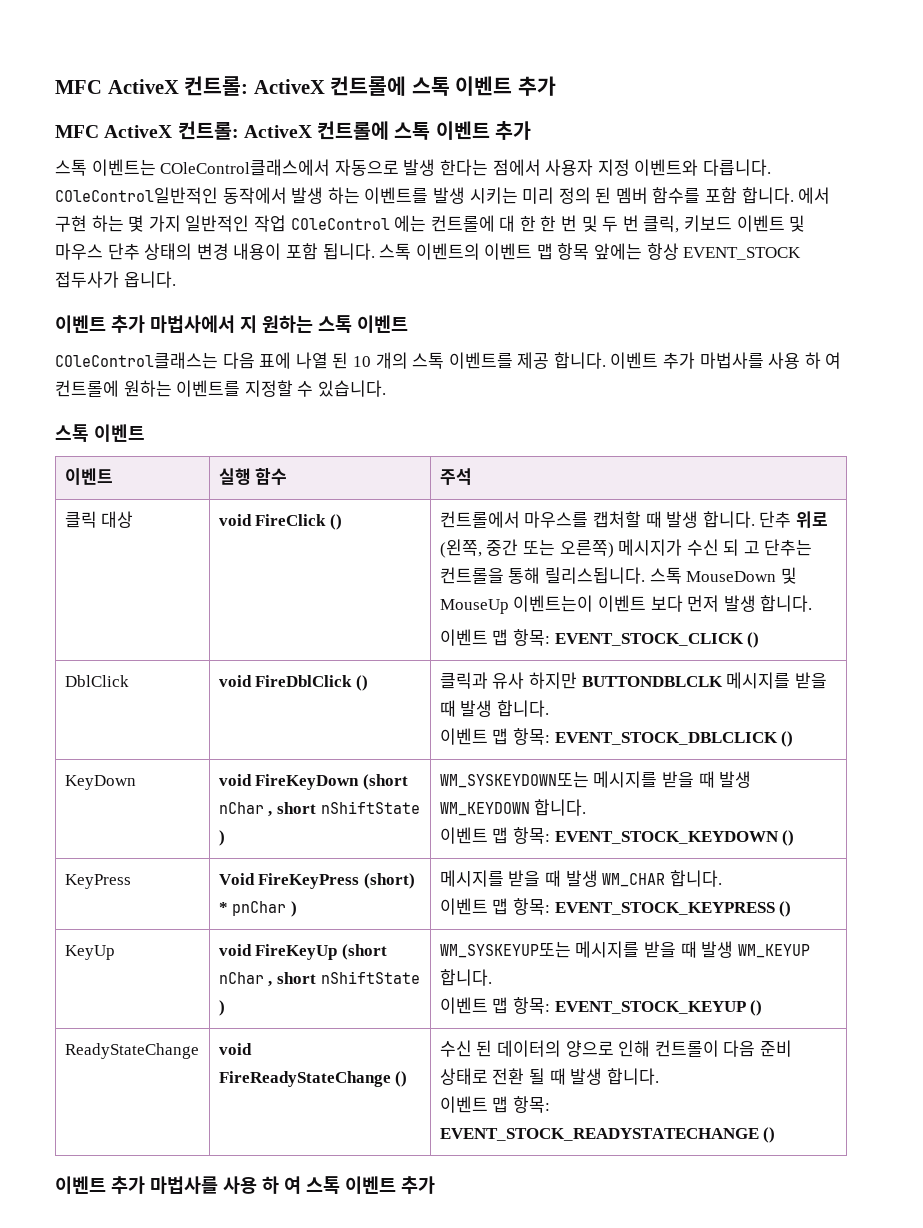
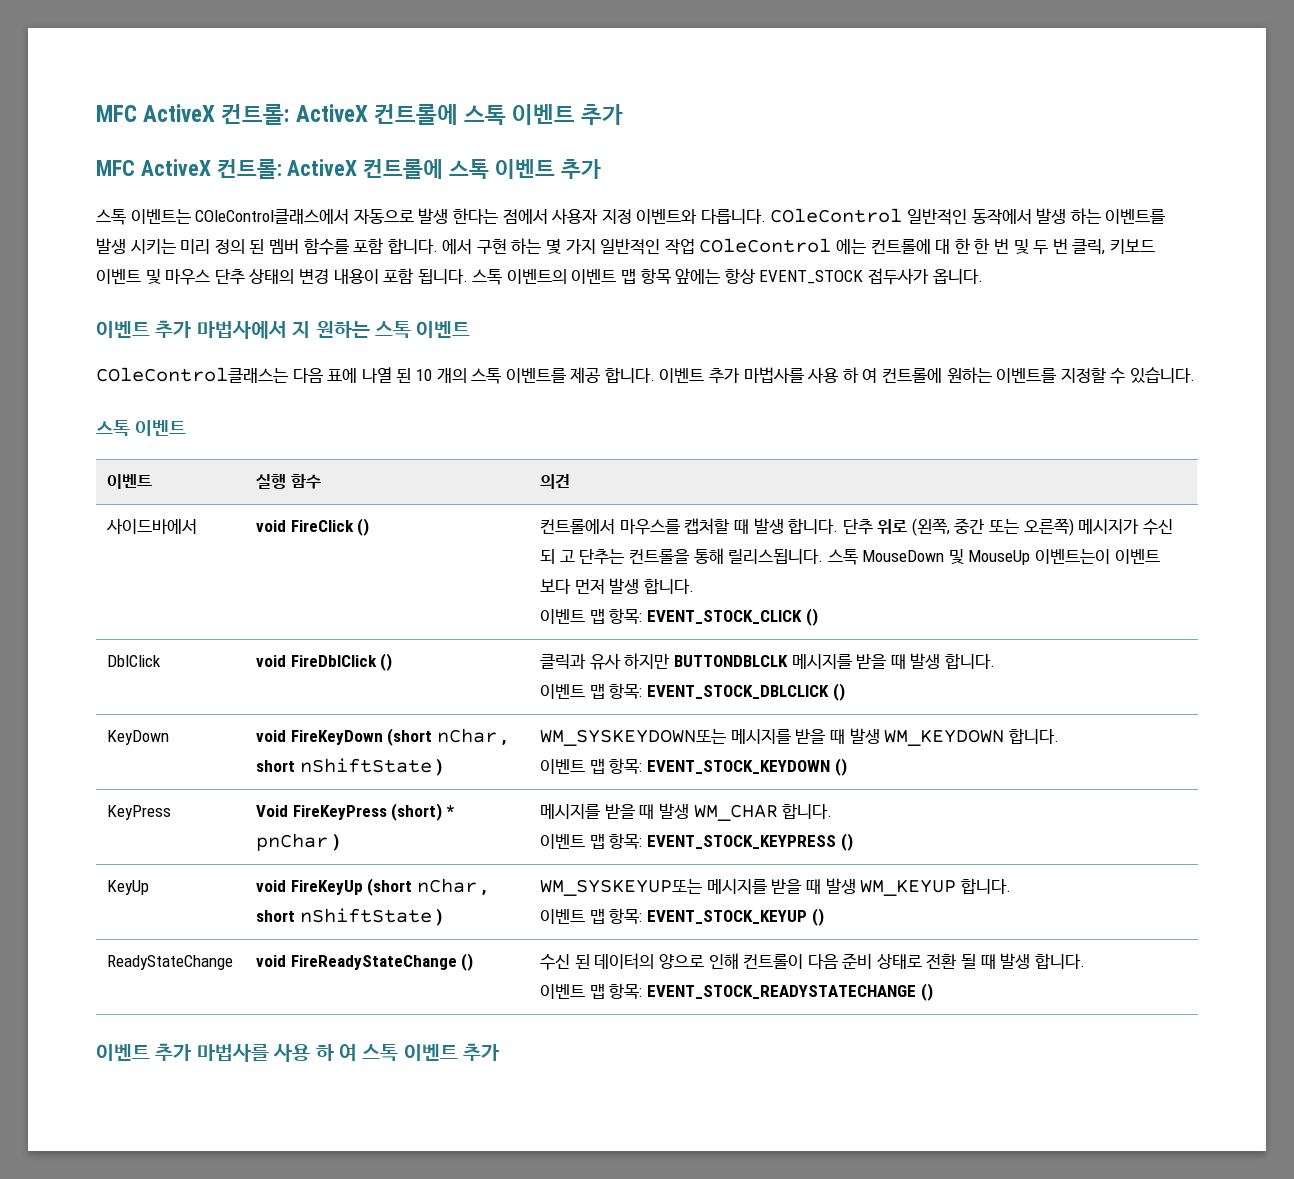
[55,187,218,204] COleControl일반적인 -> [770,208,968,225] COleControl 일반적인
[439,468,472,485] [64,511,134,528] 주석 // 클릭 대상 -> [540,474,571,489] [106,518,198,534] 의견 // 사이드바에서

